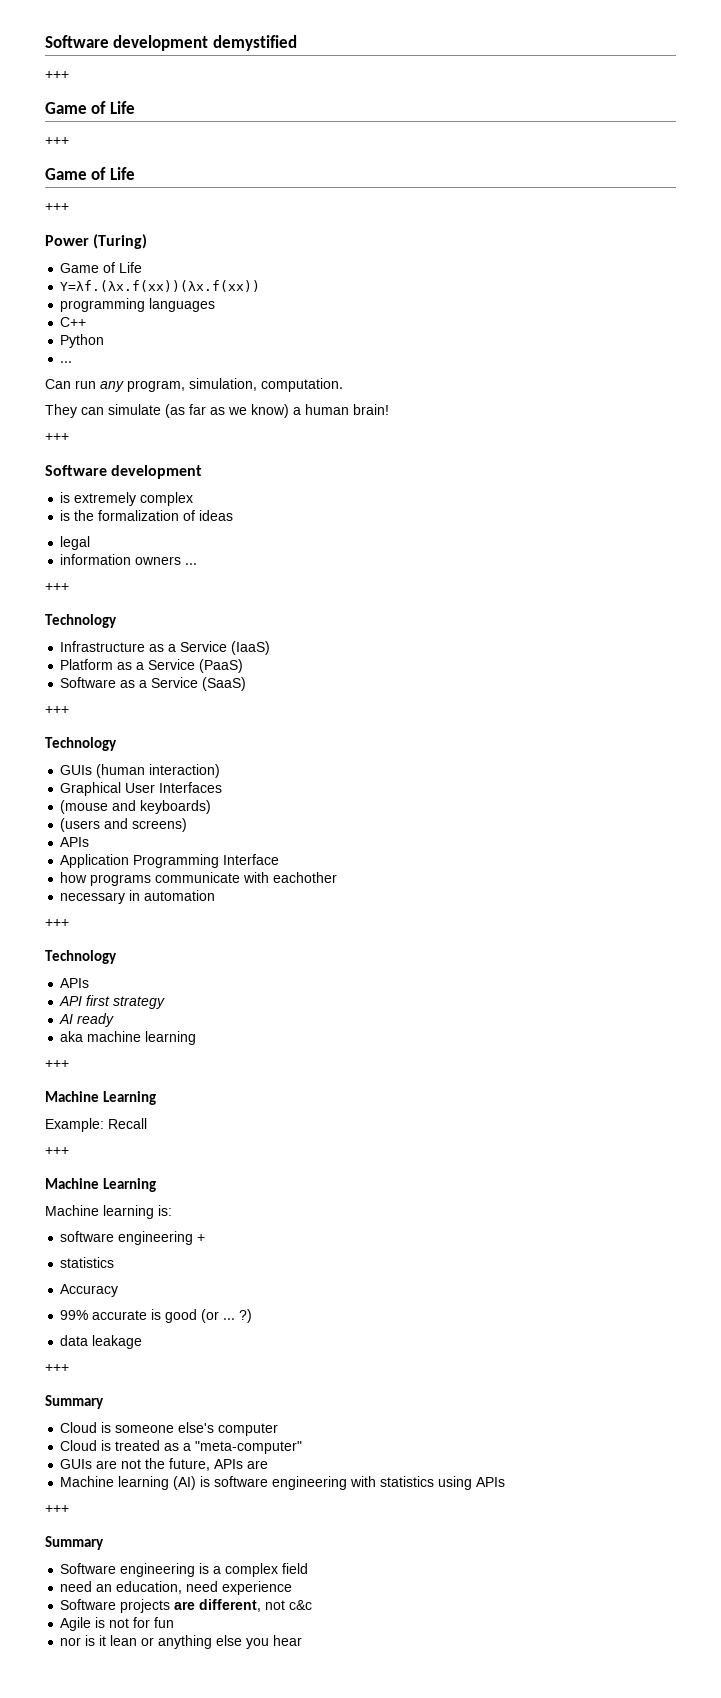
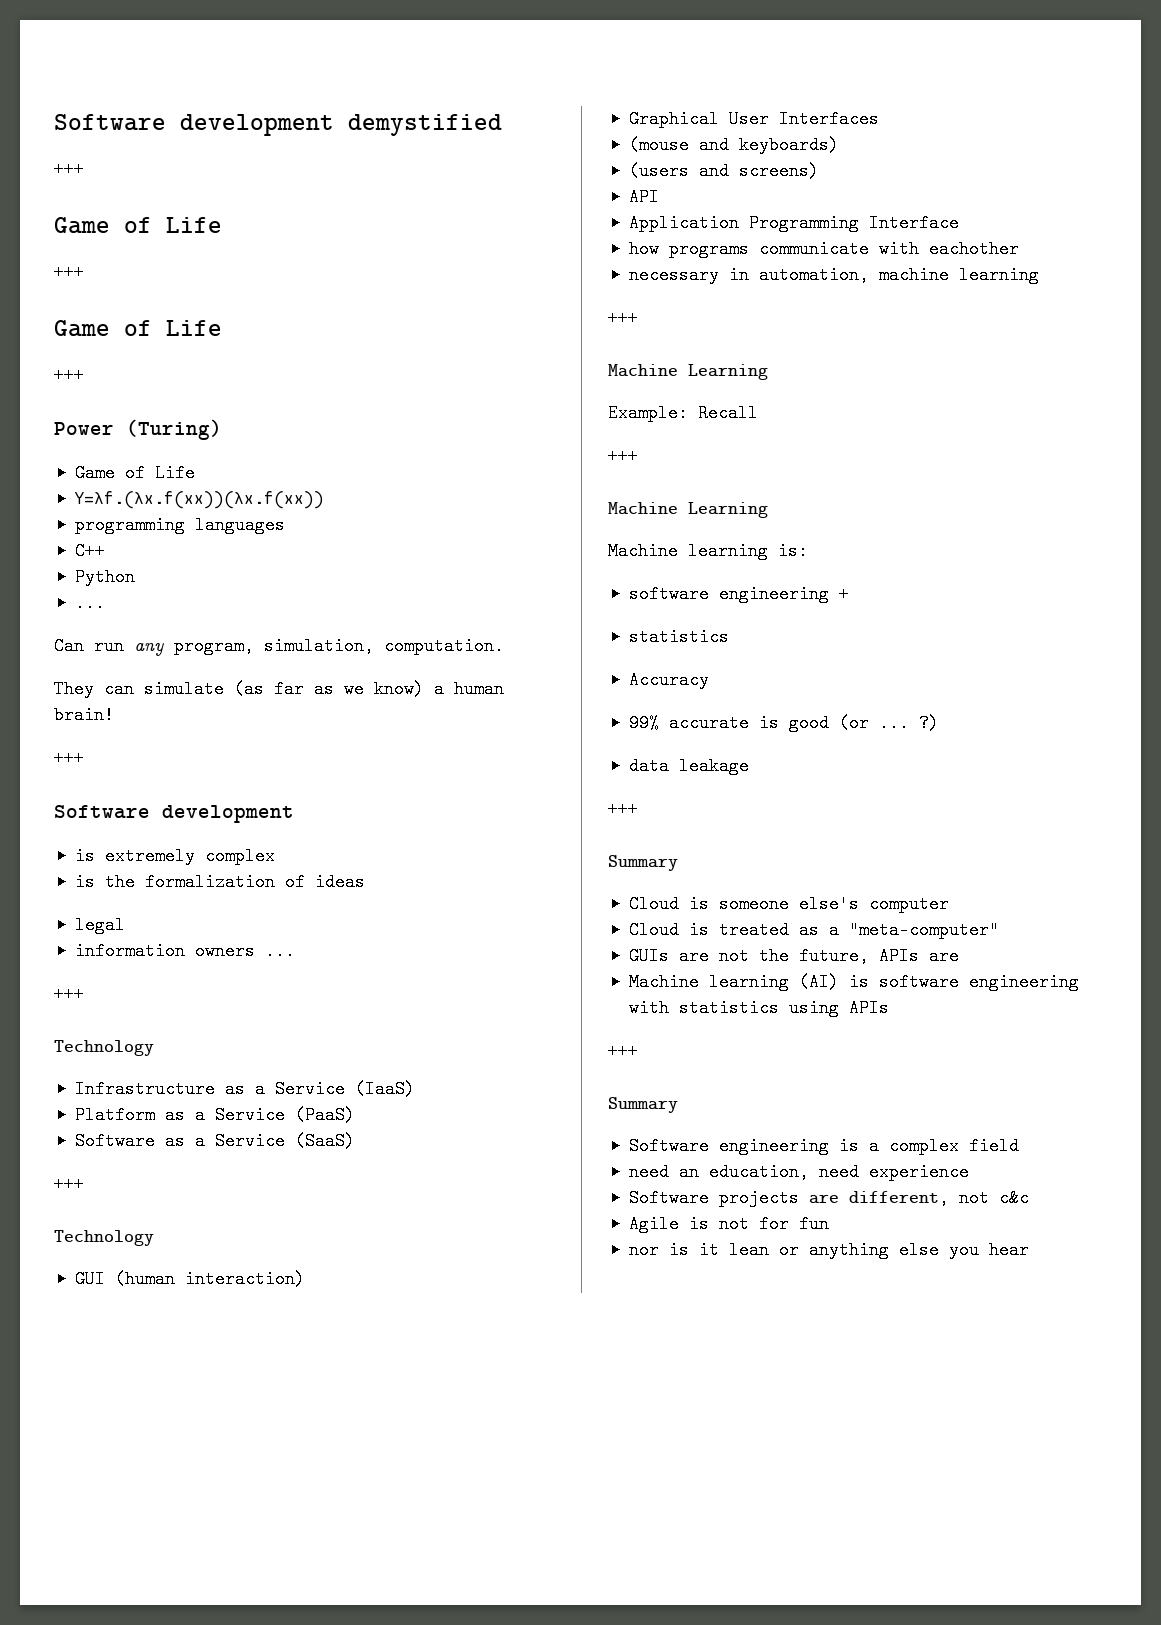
[60,765,93,775] GUIs -> [74,1270,105,1288] GUI
[60,837,90,847] APIs -> [628,188,659,206] API
[144,890,216,901] [45,919,69,927] [45,950,117,964] [60,978,90,988] [59,995,166,1009] [59,1013,115,1027] [60,1031,84,1042] automation // +++ // Technology // APIs // API first strategy // AI ready // aka -> [758,266,869,284] automation,

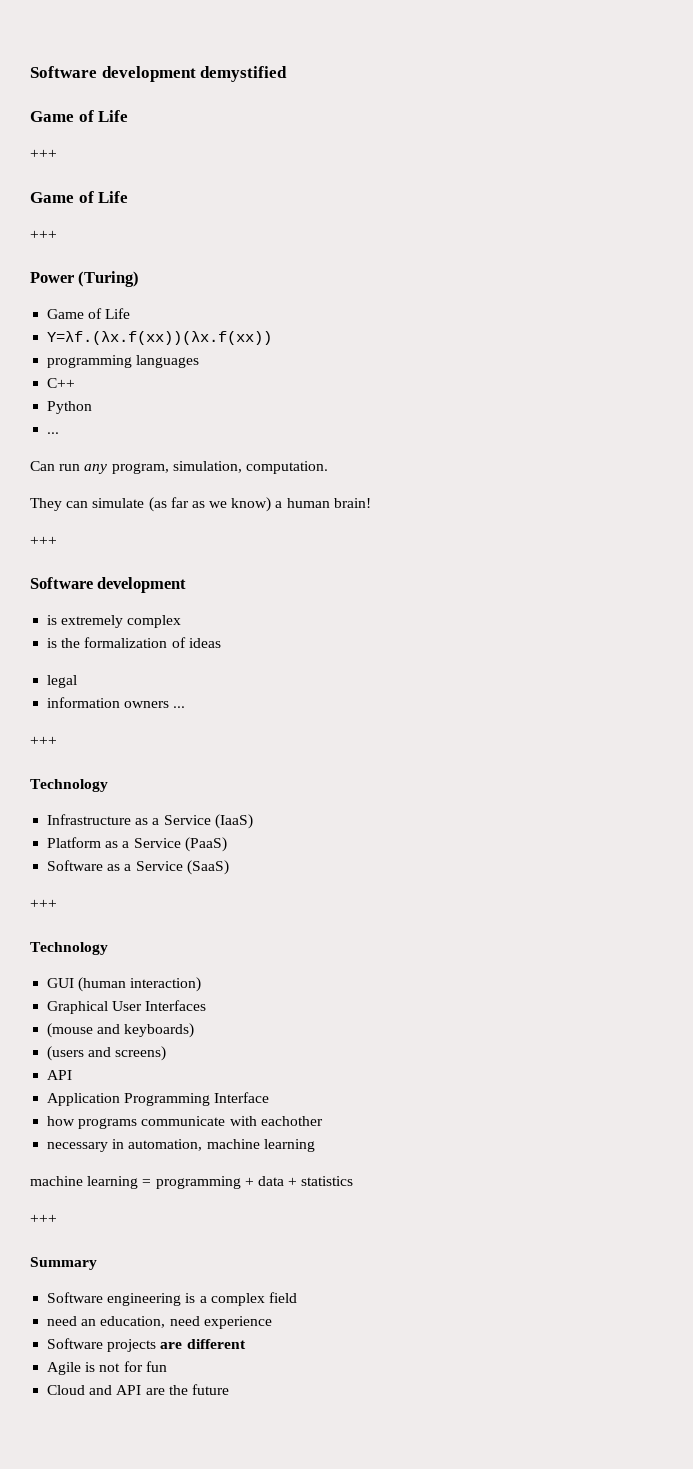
[54,160,84,178] // +++ -> (288, 74) none
[608,309,638,327] [608,364,768,380] [608,404,758,422] [608,447,638,465] [608,502,768,518] [608,542,808,560] [628,585,849,603] [628,628,729,646] [628,671,709,689] [628,714,939,732] [628,757,749,775] [608,800,638,818] [608,855,678,871] [628,895,949,913] [628,921,999,939] [628,947,959,965] [628,973,1079,991] [628,999,889,1017] +++ // Machine Learning // Example: Recall // +++ // Machine Learning // Machine learning is: // software engineering + // statistics // Accuracy // 99% accurate is good (or ... ?) // data leakage // +++ // Summary // Cloud is someone else's computer // Cloud is treated as a "meta-computer" // GUIs are not the future, APIs are // Machine learning (AI) is software engineering with statistics using APIs -> [30,1176,354,1189] machine learning = programming + data + statistics
[848,1189,1029,1207] different, not c&c -> [186,1339,246,1349] different
[628,1241,1029,1259] nor is it lean or anything else you hear -> [47,1384,229,1395] Cloud and API are the future

